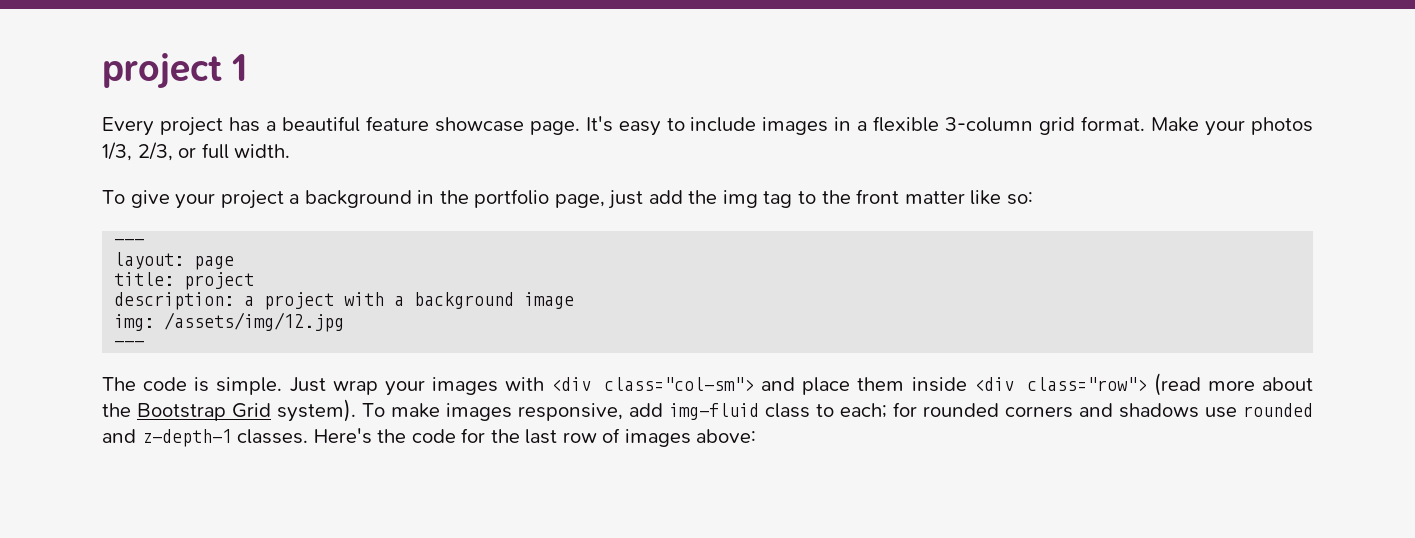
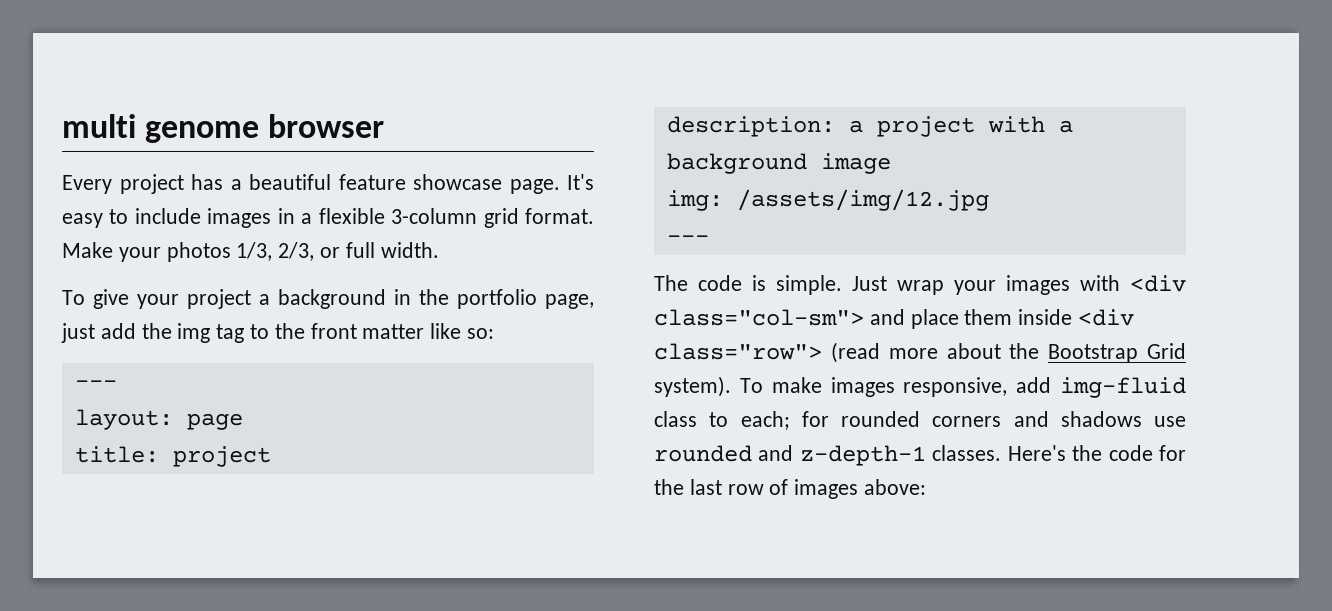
[102,53,247,89] project 1 -> [62,114,385,143] multi genome browser

